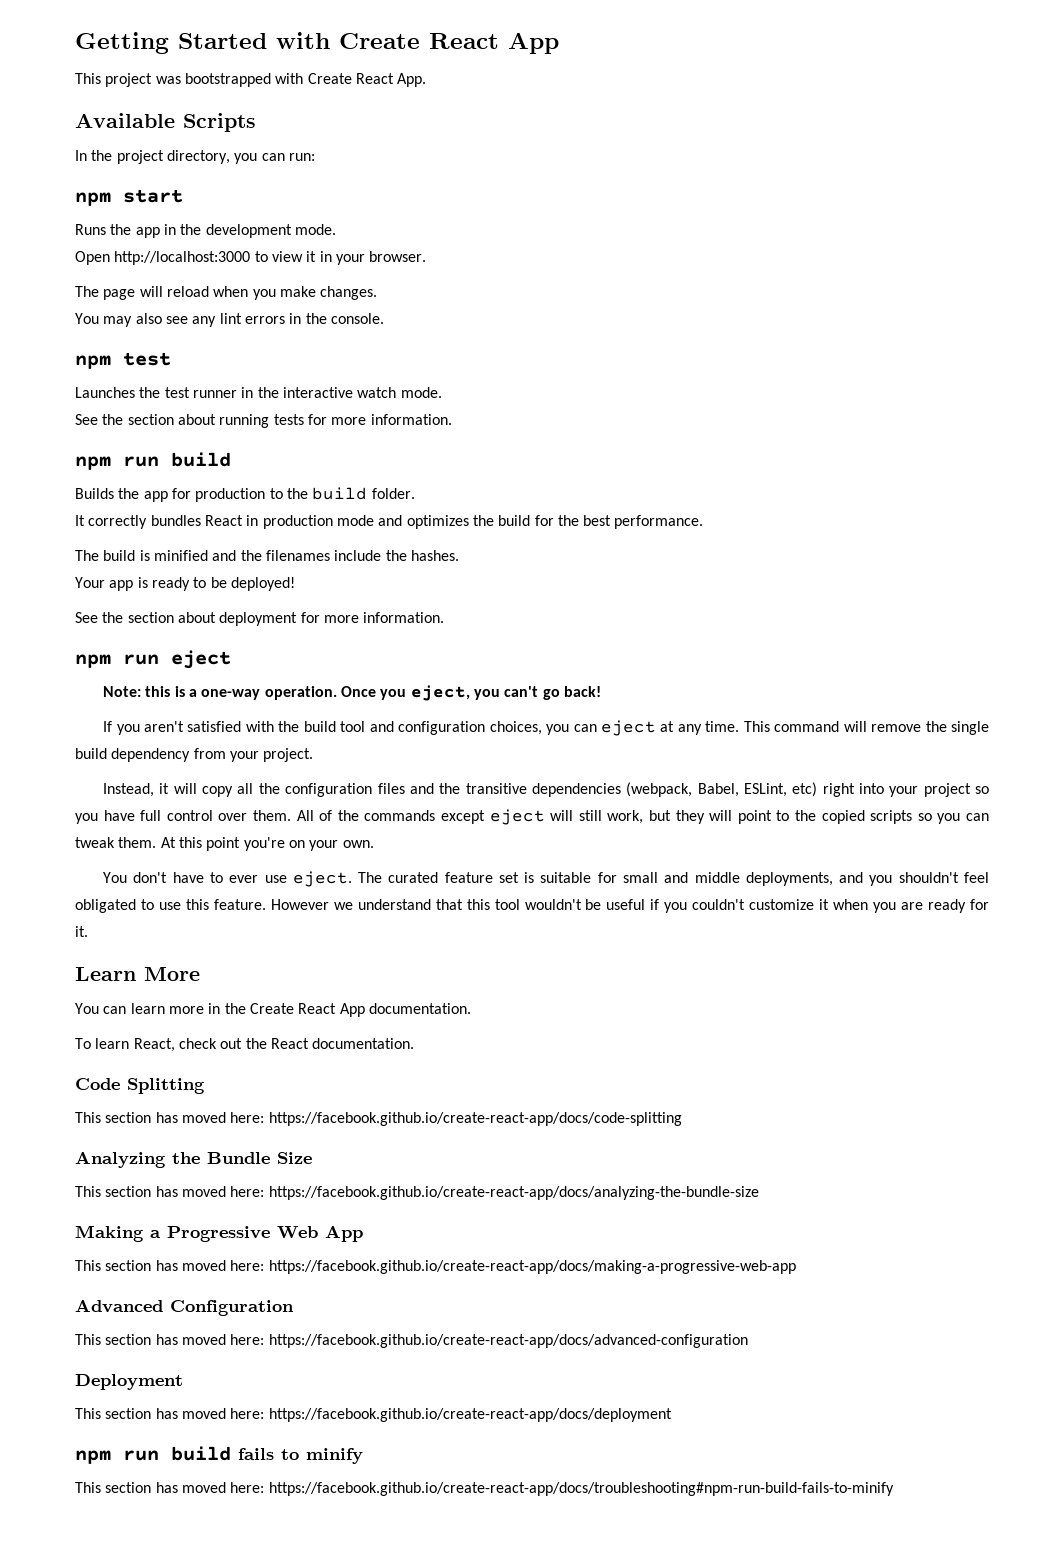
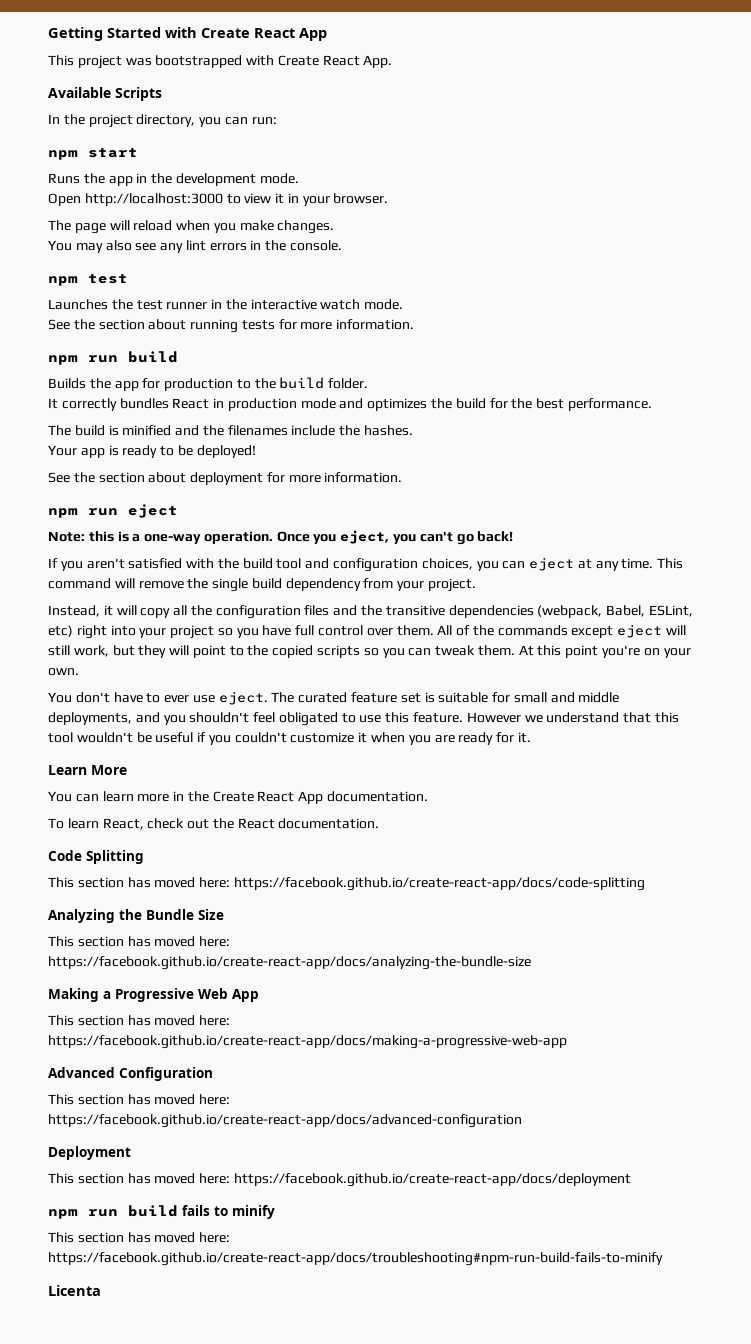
(894, 1489) none -> [48,1285,101,1296] // Licenta

